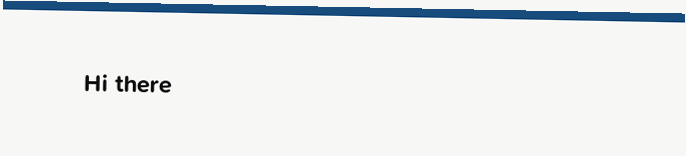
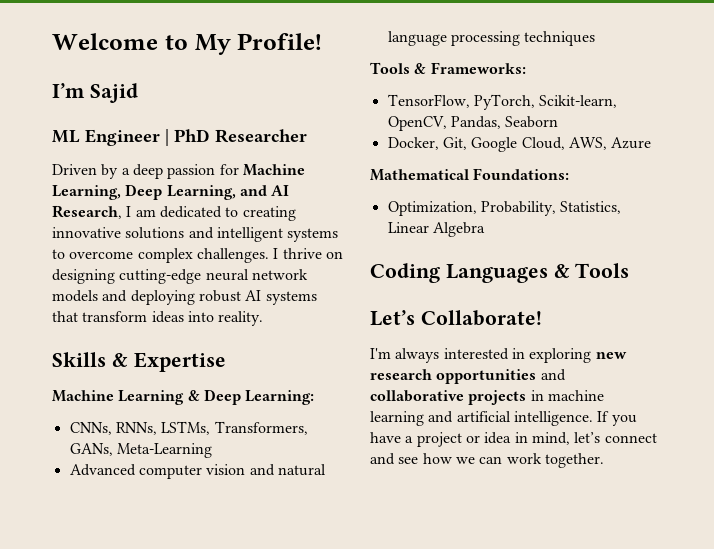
[83,74,172,94] Hi there -> [52,33,323,55] [52,83,138,103] [52,129,307,146] [52,164,305,179] [52,184,290,200] [52,205,296,221] [52,227,339,242] [52,248,343,263] [52,269,308,284] [52,290,317,305] [52,311,264,326] [52,352,226,372] [52,389,315,405] [69,421,308,435] [69,443,212,458] [69,464,326,479] [387,31,596,46] [370,62,526,74] [387,94,618,110] [387,116,559,131] [387,137,652,152] [370,168,570,181] [387,201,622,216] [387,222,485,237] [370,263,630,283] [370,310,542,326] [370,348,627,363] [370,369,566,384] [370,390,604,405] [370,411,637,426] [370,432,657,447] [370,453,604,468] Welcome to My Profile! // I’m Sajid // ML Engineer | PhD Researcher // Driven by a deep passion for Machine Learning, Deep Learning, and AI Research, I am dedicated to creating innovative solutions and intelligent systems to overcome complex challenges. I thrive on designing cutting-edge neural network models and deploying robust AI systems that transform ideas into reality. // Skills & Expertise // Machine Learning & Deep Learning: // CNNs, RNNs, LSTMs, Transformers, GANs, Meta-Learning // Advanced computer vision and natural language processing techniques // Tools & Frameworks: // TensorFlow, PyTorch, Scikit-learn, OpenCV, Pandas, Seaborn // Docker, Git, Google Cloud, AWS, Azure // Mathematical Foundations: // Optimization, Probability, Statistics, Linear Algebra // Coding Languages & Tools // Let’s Collaborate! // I'm always interested in exploring new research opportunities and collaborative projects in machine learning and artificial intelligence. If you have a project or idea in mind, let’s connect and see how we can work together.

